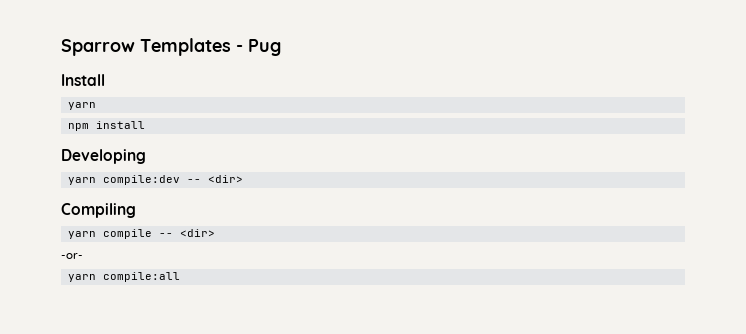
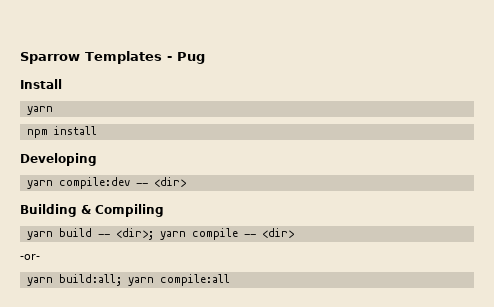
(243, 179) none -> [20,204,91,217] Building &
(96, 235) none -> [58,228,186,240] build -- <dir>; yarn
(96, 278) none -> [58,274,154,286] build:all; yarn

